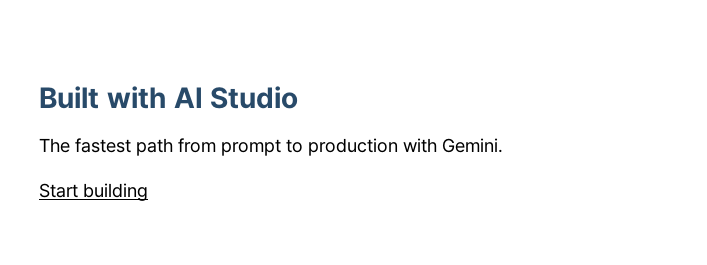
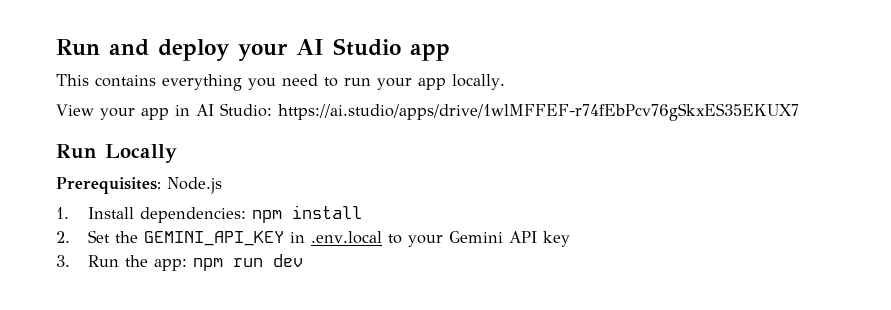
[39,86,299,109] [39,138,503,156] [39,183,148,201] Built with AI Studio // The fastest path from prompt to production with Gemini. // Start building -> [56,38,450,61] [56,74,505,91] [56,103,799,121] [56,144,177,163] [56,177,222,194] [56,205,363,223] [56,230,571,247] [56,254,304,271] Run and deploy your AI Studio app // This contains everything you need to run your app locally. // View your app in AI Studio: https://ai.studio/apps/drive/1wlMFFEF-r74fEbPcv76gSkxES35EKUX7 // Run Locally // Prerequisites: Node.js // 1. Install dependencies: npm install // 2. Set the GEMINI_API_KEY in .env.local to your Gemini API key // 3. Run the app: npm run dev

